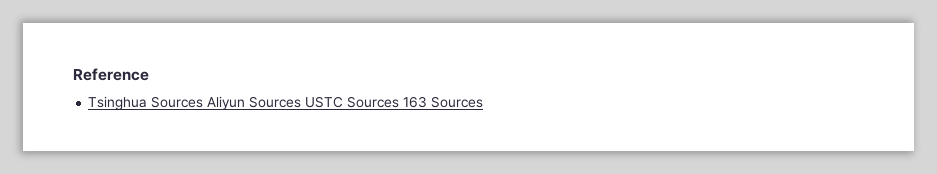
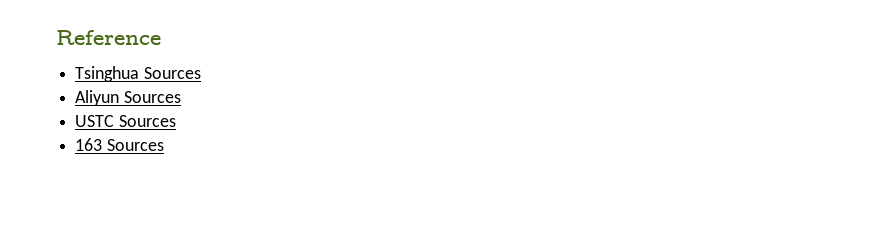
(204, 102) none -> (201, 73) //
(302, 102) none -> (181, 97) //
(400, 102) none -> (176, 121) //

